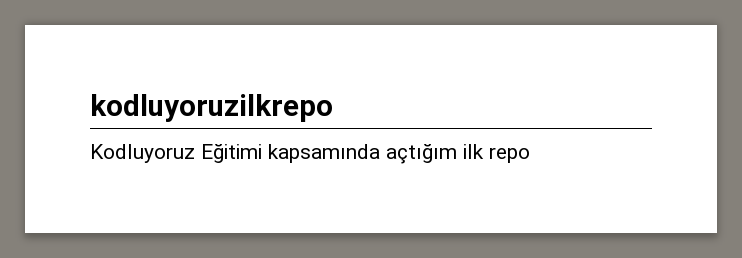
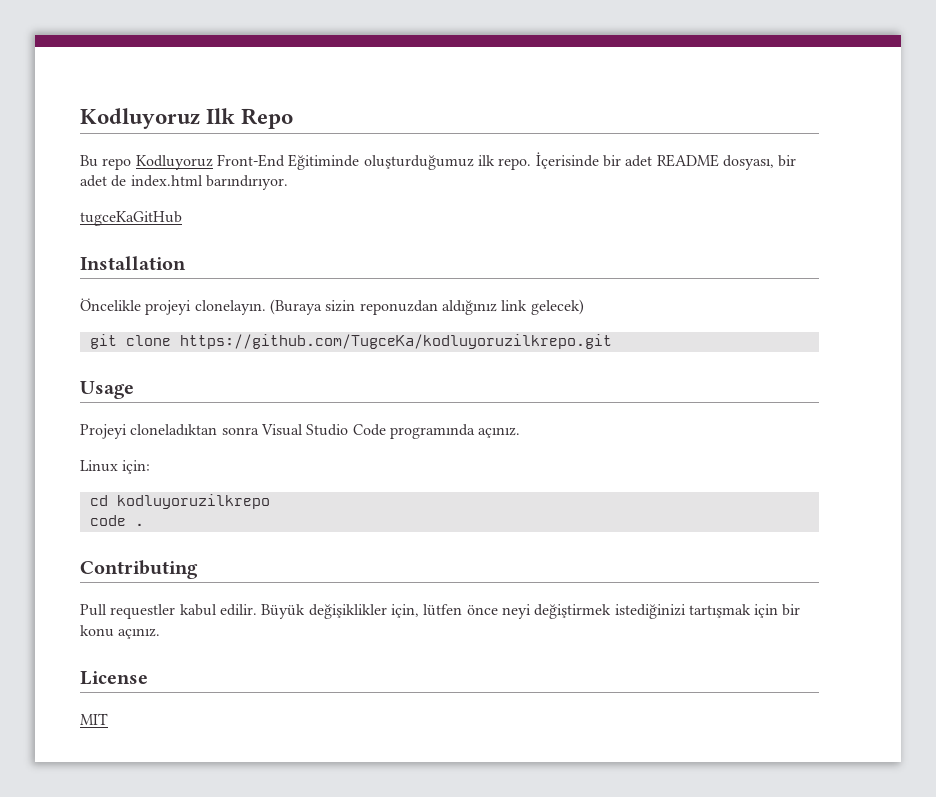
[90,94,333,122] [90,144,530,164] kodluyoruzilkrepo // Kodluyoruz Eğitimi kapsamında açtığım ilk repo -> [80,108,294,129] [80,152,797,170] [80,175,288,190] [80,211,182,226] [80,256,186,270] [80,298,584,315] [89,334,612,349] [80,381,134,399] [80,424,521,439] [80,460,151,474] [89,494,270,509] [89,515,144,526] [80,560,198,579] [80,604,801,619] [80,625,161,639] [80,671,148,685] [80,713,108,725] Kodluyoruz Ilk Repo // Bu repo Kodluyoruz Front-End Eğitiminde oluşturduğumuz ilk repo. İçerisinde bir adet README dosyası, bir adet de index.html barındırıyor. // tugceKaGitHub // Installation // Öncelikle projeyi clonelayın. (Buraya sizin reponuzdan aldığınız link gelecek) // git clone https://github.com/TugceKa/kodluyoruzilkrepo.git // Usage // Projeyi cloneladıktan sonra Visual Studio Code programında açınız. // Linux için: // cd kodluyoruzilkrepo // code . // Contributing // Pull requestler kabul edilir. Büyük değişiklikler için, lütfen önce neyi değiştirmek istediğinizi tartışmak için bir konu açınız. // License // MIT

